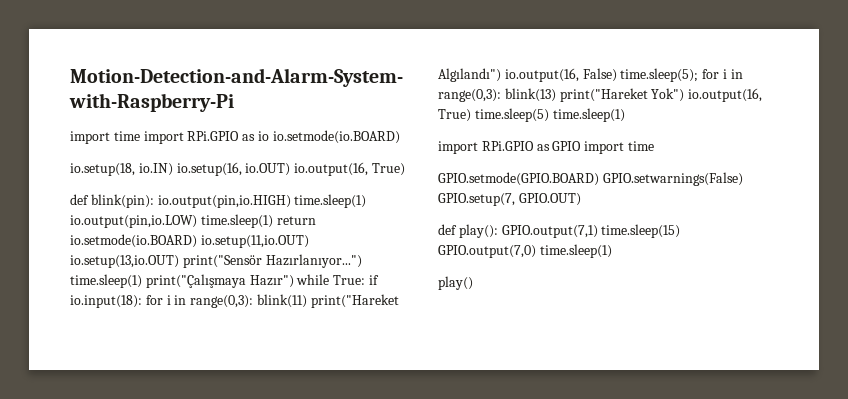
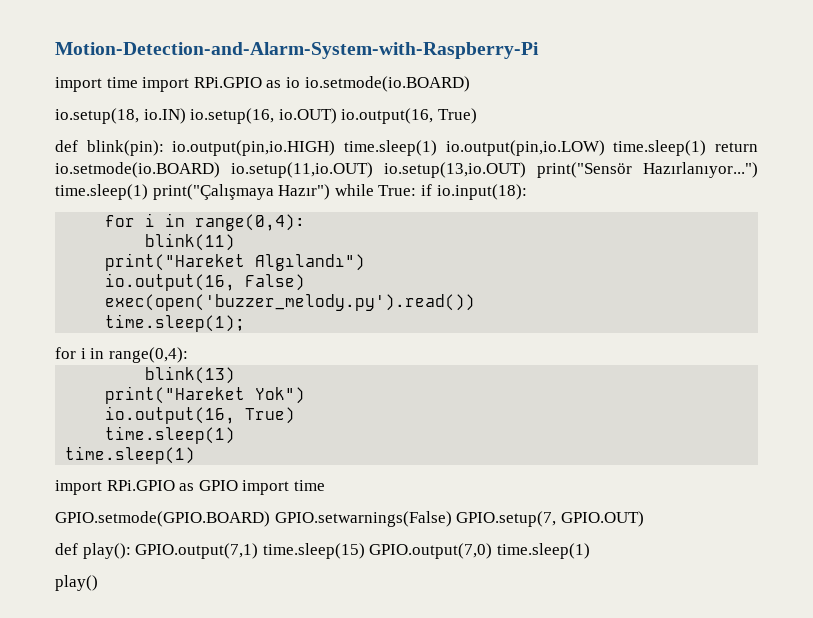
[145,295,254,308] for i in range(0,3): -> [105,213,306,231] // for i in range(0,4): //
(307, 301) none -> (236, 242) //
(501, 75) none -> (366, 262) //
[620,68,743,82] [438,89,501,102] time.sleep(5); for i in range(0,3): -> [105,294,476,311] [105,314,246,332] [55,347,188,363] // exec(open('buzzer_melody.py').read()) // time.sleep(1); // for i in range(0,4): //
(556, 95) none -> (236, 375) //
[688,88,763,102] [438,108,549,122] io.output(16, True) time.sleep(5) -> [105,406,296,424] [105,426,236,444] // io.output(16, True) // time.sleep(1) //

